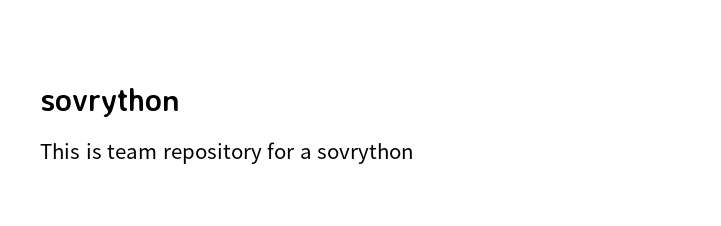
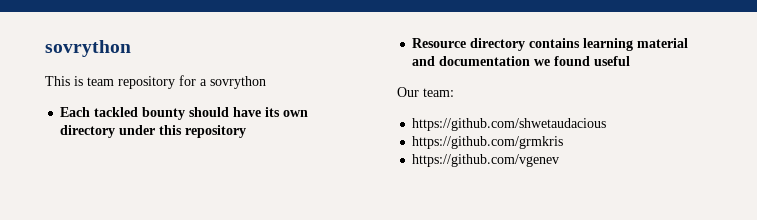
(415, 153) none -> [60,107,309,120] [60,125,247,138] [412,38,689,51] [412,56,631,66] [397,87,454,97] [412,118,607,131] [412,136,564,149] [412,154,560,167] // Each tackled bounty should have its own directory under this repository // Resource directory contains learning material and documentation we found useful // Our team: // https://github.com/shwetaudacious // https://github.com/grmkris // https://github.com/vgenev

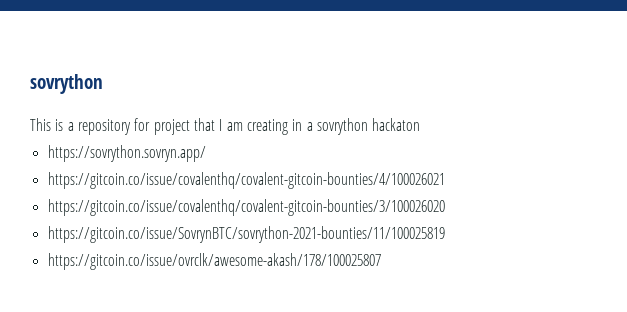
[87,77,114,86] team -> [67,122,74,131] a
[200,76,266,89] [60,107,309,120] [60,125,247,138] [412,38,689,51] [412,56,631,66] [397,87,454,97] [412,118,607,131] [412,136,564,149] [412,154,560,167] a sovrython // Each tackled bounty should have its own directory under this repository // Resource directory contains learning material and documentation we found useful // Our team: // https://github.com/shwetaudacious // https://github.com/grmkris // https://github.com/vgenev -> [153,118,421,135] [47,145,206,162] [47,172,445,189] [47,199,445,216] [47,226,445,243] [47,253,381,270] project that I am creating in a sovrython hackaton // https://sovrython.sovryn.app/ // https://gitcoin.co/issue/covalenthq/covalent-gitcoin-bounties/4/100026021 // https://gitcoin.co/issue/covalenthq/covalent-gitcoin-bounties/3/100026020 // https://gitcoin.co/issue/SovrynBTC/sovrython-2021-bounties/11/100025819 // https://gitcoin.co/issue/ovrclk/awesome-akash/178/100025807

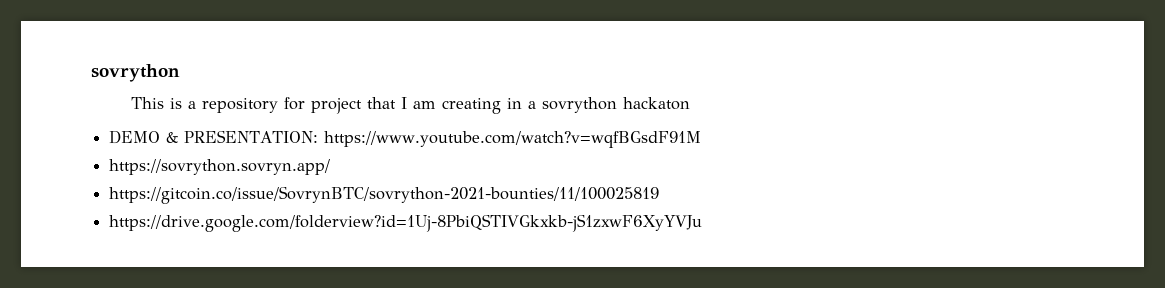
(421, 124) none -> [109,130,702,148] // DEMO & PRESENTATION: https://www.youtube.com/watch?v=wqfBGsdF91M
[47,172,445,189] [47,199,445,216] // https://gitcoin.co/issue/covalenthq/covalent-gitcoin-bounties/4/100026021 // https://gitcoin.co/issue/covalenthq/covalent-gitcoin-bounties/3/100026020 -> (331, 167) none
[47,253,381,270] https://gitcoin.co/issue/ovrclk/awesome-akash/178/100025807 -> [109,214,703,232] https://drive.google.com/folderview?id=1Uj-8PbiQSTIVGkxkb-jS1zxwF6XyYVJu

